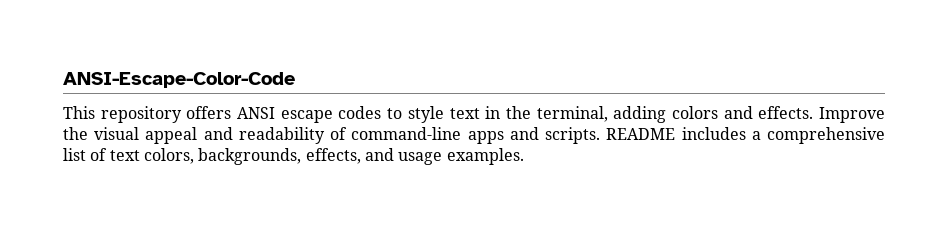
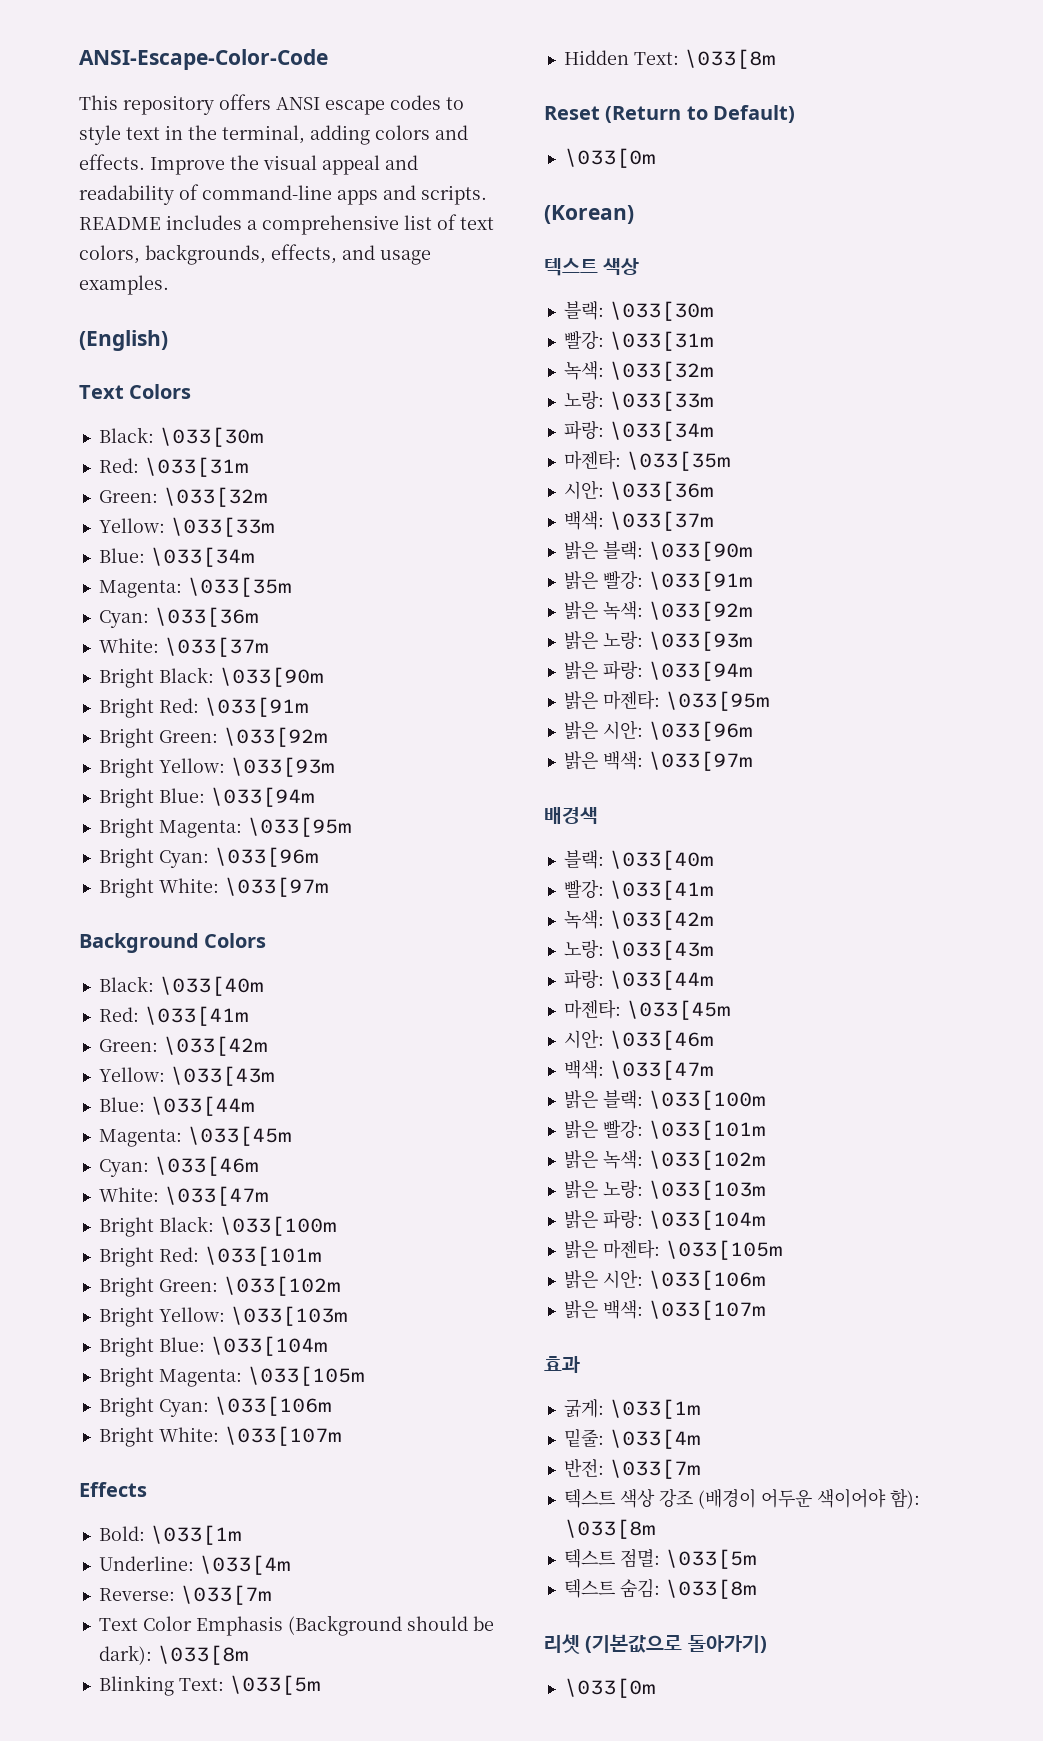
(524, 156) none -> [79,330,168,351] [79,384,192,399] [98,427,263,447] [98,457,248,477] [98,487,267,507] [98,517,274,537] [98,547,254,567] [98,577,291,598] [98,607,258,628] [98,637,268,657] [98,667,323,688] [98,697,308,718] [98,727,327,748] [98,757,334,778] [98,787,314,808] [98,817,351,838] [98,847,318,868] [98,877,328,898] [79,933,267,953] [98,976,263,996] [98,1006,248,1026] [98,1036,267,1056] [98,1066,274,1086] [98,1096,254,1116] [98,1126,291,1147] [98,1156,258,1177] [98,1186,268,1206] [98,1216,336,1237] [98,1246,321,1267] [98,1276,340,1297] [98,1306,347,1327] [98,1336,327,1357] [98,1366,364,1387] [98,1396,331,1417] [98,1426,341,1447] [79,1482,147,1497] [98,1525,241,1545] [98,1555,290,1575] [98,1585,271,1605] [98,1615,494,1636] [98,1645,248,1665] [98,1675,320,1696] [563,49,775,69] [544,105,796,123] [563,148,655,168] [544,205,634,224] [544,258,640,276] [563,301,713,321] [563,330,713,351] [563,361,713,381] [563,391,713,411] [563,420,713,441] [563,450,730,471] [563,480,713,501] [563,511,713,531] [563,541,752,561] [563,570,752,591] [563,601,752,621] [563,631,752,651] [563,660,752,681] [563,690,769,711] [563,720,752,741] [563,751,752,771] [544,807,598,825] [563,850,713,870] [563,879,713,900] [563,910,713,930] [563,940,713,960] [563,969,713,990] [563,999,730,1020] [563,1029,713,1050] [563,1060,713,1080] [563,1090,765,1110] [563,1119,765,1140] [563,1150,765,1170] [563,1180,765,1200] [563,1209,765,1230] [563,1239,782,1260] [563,1269,765,1290] [563,1300,765,1320] [544,1356,580,1373] [563,1399,700,1419] [563,1429,700,1449] [563,1459,700,1479] [563,1488,920,1509] [563,1519,655,1539] [563,1549,756,1569] [563,1579,756,1599] [544,1634,767,1654] [563,1678,655,1698] // (English) // Text Colors // Black: \033[30m // Red: \033[31m // Green: \033[32m // Yellow: \033[33m // Blue: \033[34m // Magenta: \033[35m // Cyan: \033[36m // White: \033[37m // Bright Black: \033[90m // Bright Red: \033[91m // Bright Green: \033[92m // Bright Yellow: \033[93m // Bright Blue: \033[94m // Bright Magenta: \033[95m // Bright Cyan: \033[96m // Bright White: \033[97m // Background Colors // Black: \033[40m // Red: \033[41m // Green: \033[42m // Yellow: \033[43m // Blue: \033[44m // Magenta: \033[45m // Cyan: \033[46m // White: \033[47m // Bright Black: \033[100m // Bright Red: \033[101m // Bright Green: \033[102m // Bright Yellow: \033[103m // Bright Blue: \033[104m // Bright Magenta: \033[105m // Bright Cyan: \033[106m // Bright White: \033[107m // Effects // Bold: \033[1m // Underline: \033[4m // Reverse: \033[7m // Text Color Emphasis (Background should be dark): \033[8m // Blinking Text: \033[5m // Hidden Text: \033[8m // Reset (Return to Default) // \033[0m // (Korean) // 텍스트 색상 // 블랙: \033[30m // 빨강: \033[31m // 녹색: \033[32m // 노랑: \033[33m // 파랑: \033[34m // 마젠타: \033[35m // 시안: \033[36m // 백색: \033[37m // 밝은 블랙: \033[90m // 밝은 빨강: \033[91m // 밝은 녹색: \033[92m // 밝은 노랑: \033[93m // 밝은 파랑: \033[94m // 밝은 마젠타: \033[95m // 밝은 시안: \033[96m // 밝은 백색: \033[97m // 배경색 // 블랙: \033[40m // 빨강: \033[41m // 녹색: \033[42m // 노랑: \033[43m // 파랑: \033[44m // 마젠타: \033[45m // 시안: \033[46m // 백색: \033[47m // 밝은 블랙: \033[100m // 밝은 빨강: \033[101m // 밝은 녹색: \033[102m // 밝은 노랑: \033[103m // 밝은 파랑: \033[104m // 밝은 마젠타: \033[105m // 밝은 시안: \033[106m // 밝은 백색: \033[107m // 효과 // 굵게: \033[1m // 밑줄: \033[4m // 반전: \033[7m // 텍스트 색상 강조 (배경이 어두운 색이어야 함): \033[8m // 텍스트 점멸: \033[5m // 텍스트 숨김: \033[8m // 리셋 (기본값으로 돌아가기) // \033[0m

